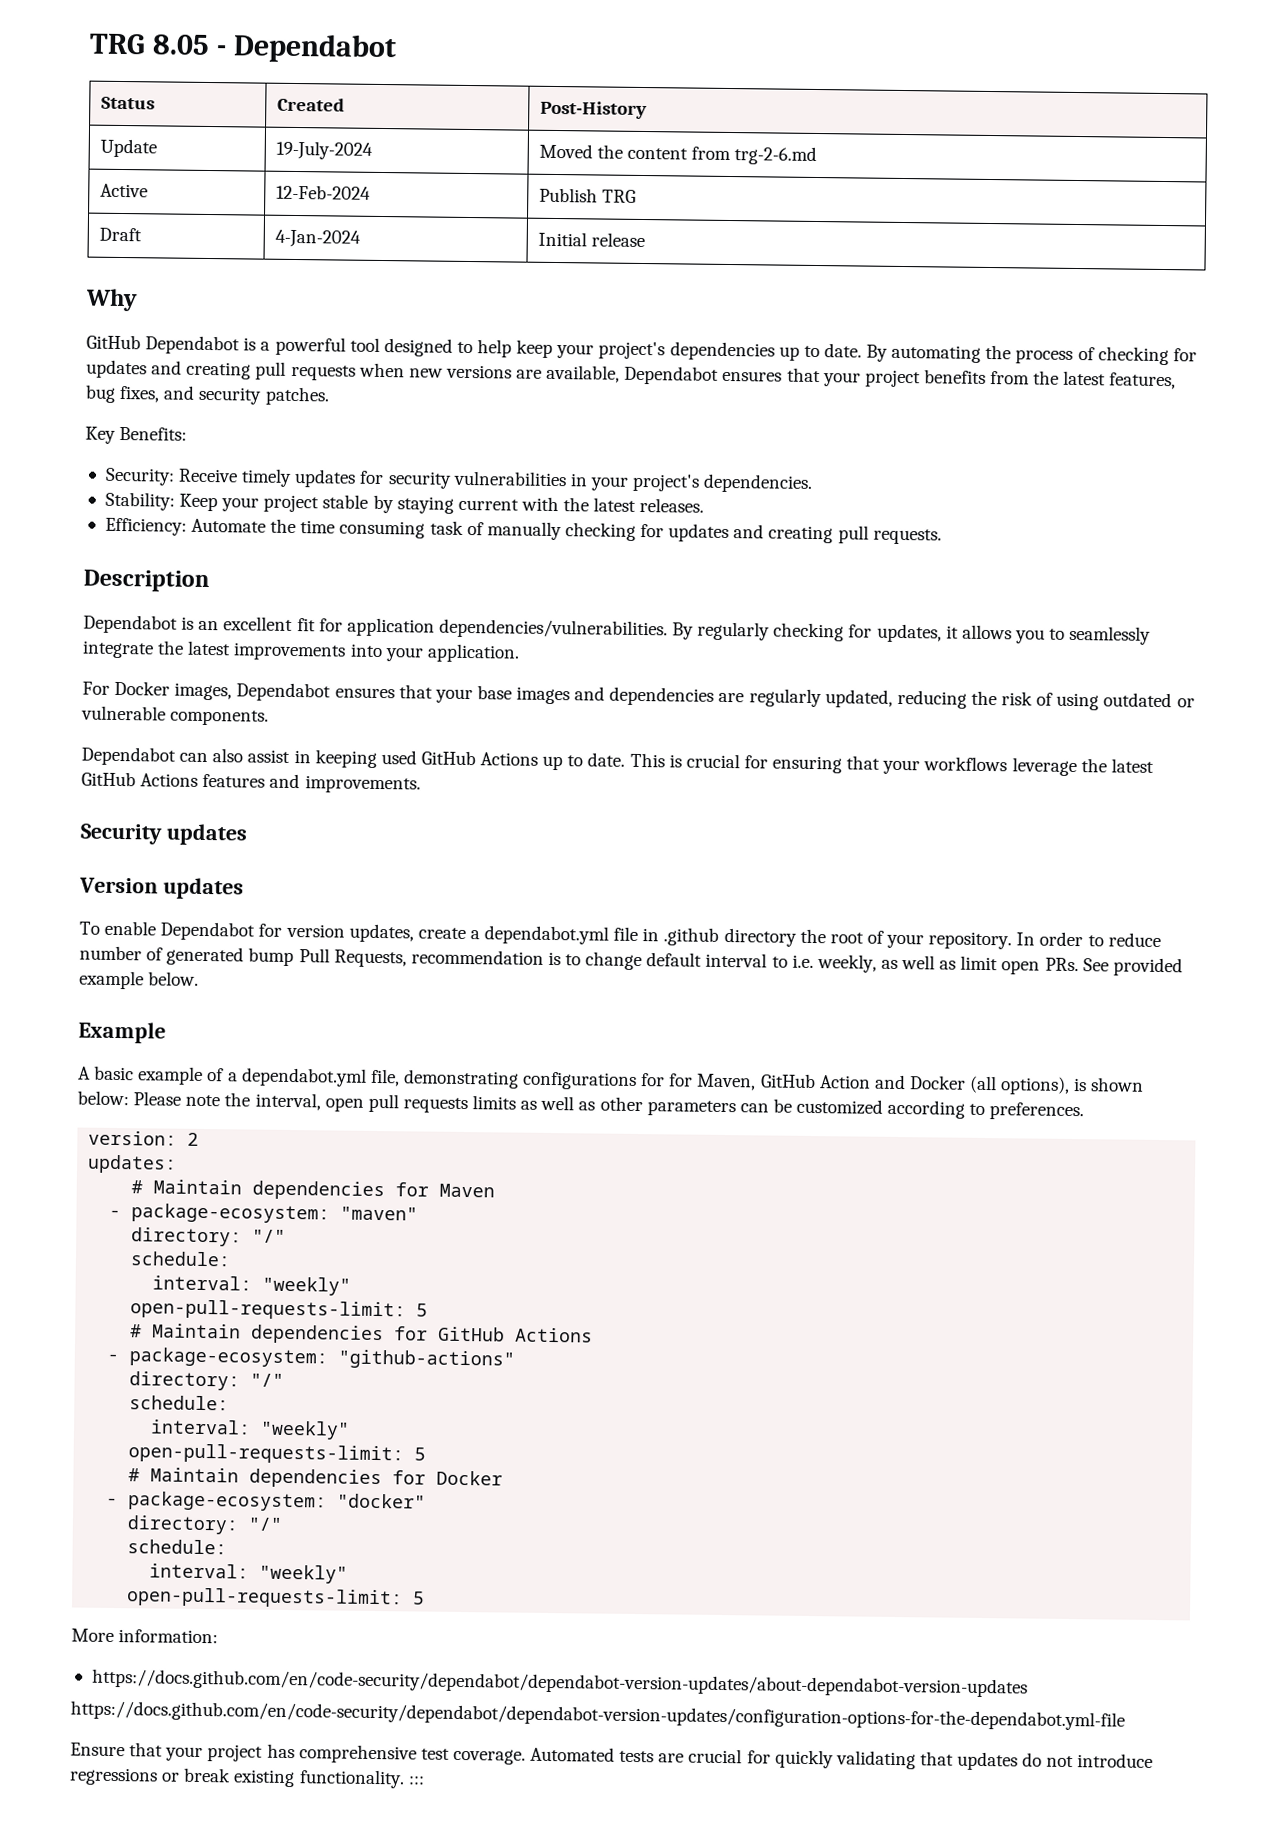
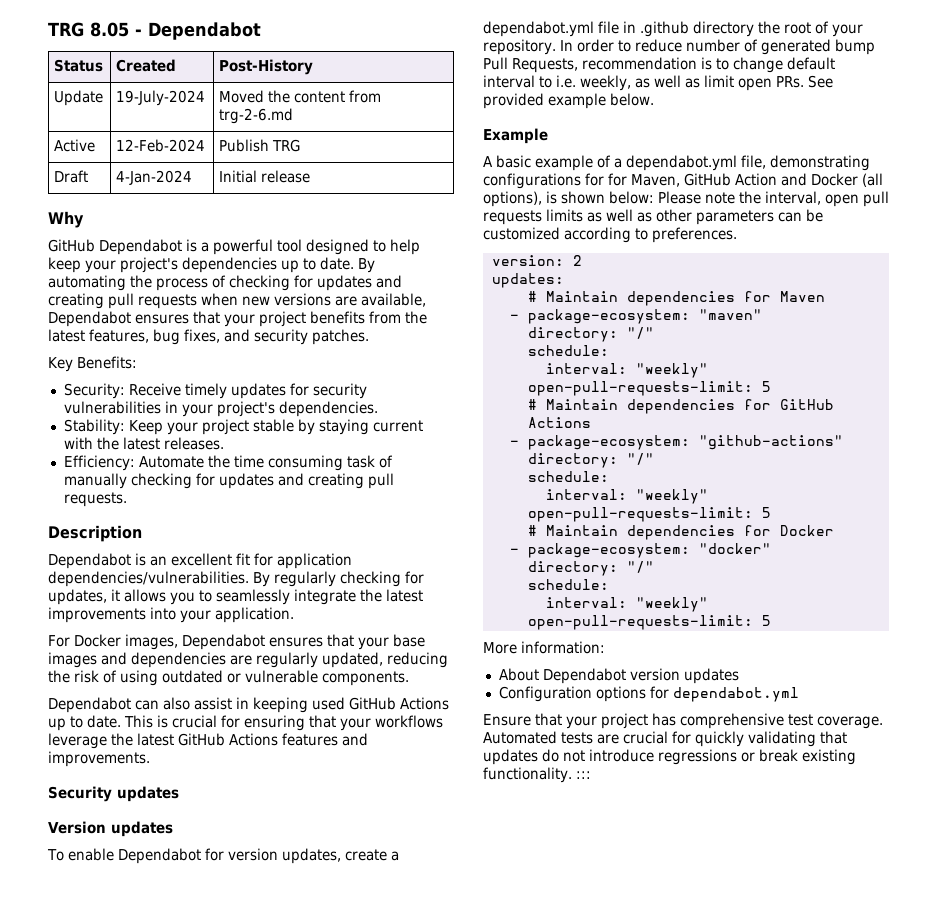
[91,1668,1028,1698] [70,1700,1125,1731] https://docs.github.com/en/code-security/dependabot/dependabot-version-updates/about-dependabot-version-updates // https://docs.github.com/en/code-security/dependabot/dependabot-version-updates/configuration-options-for-the-dependabot.yml-file -> [498,668,739,684] [498,686,799,702] About Dependabot version updates // Configuration options for dependabot.yml

